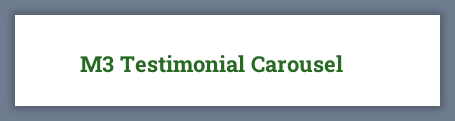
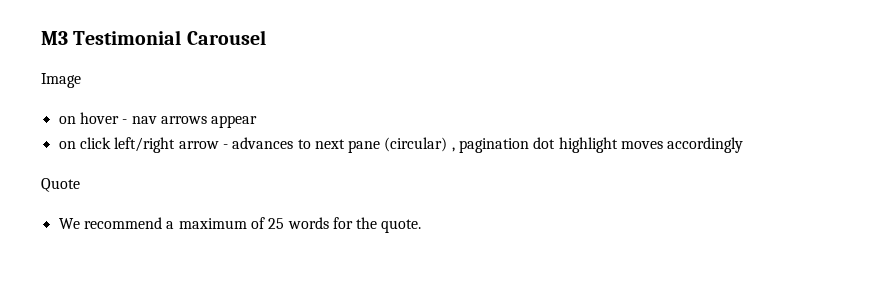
(343, 64) none -> [41,73,81,88] [58,112,258,128] [58,137,744,153] [41,178,80,192] [58,217,422,233] // Image // on hover - nav arrows appear // on click left/right arrow - advances to next pane (circular) , pagination dot highlight moves accordingly // Quote // We recommend a maximum of 25 words for the quote.

